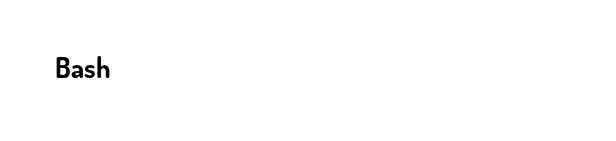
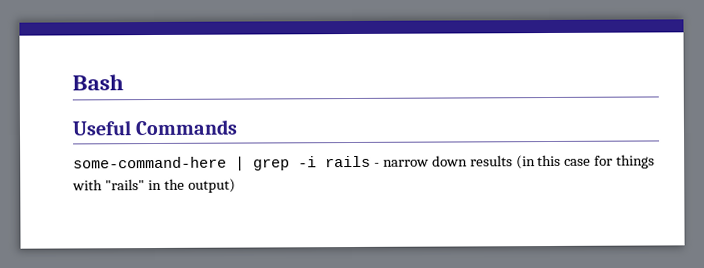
(111, 67) none -> [72,119,239,136] [73,154,656,171] [72,178,236,193] // Useful Commands // some-command-here | grep -i rails - narrow down results (in this case for things with "rails" in the output)

